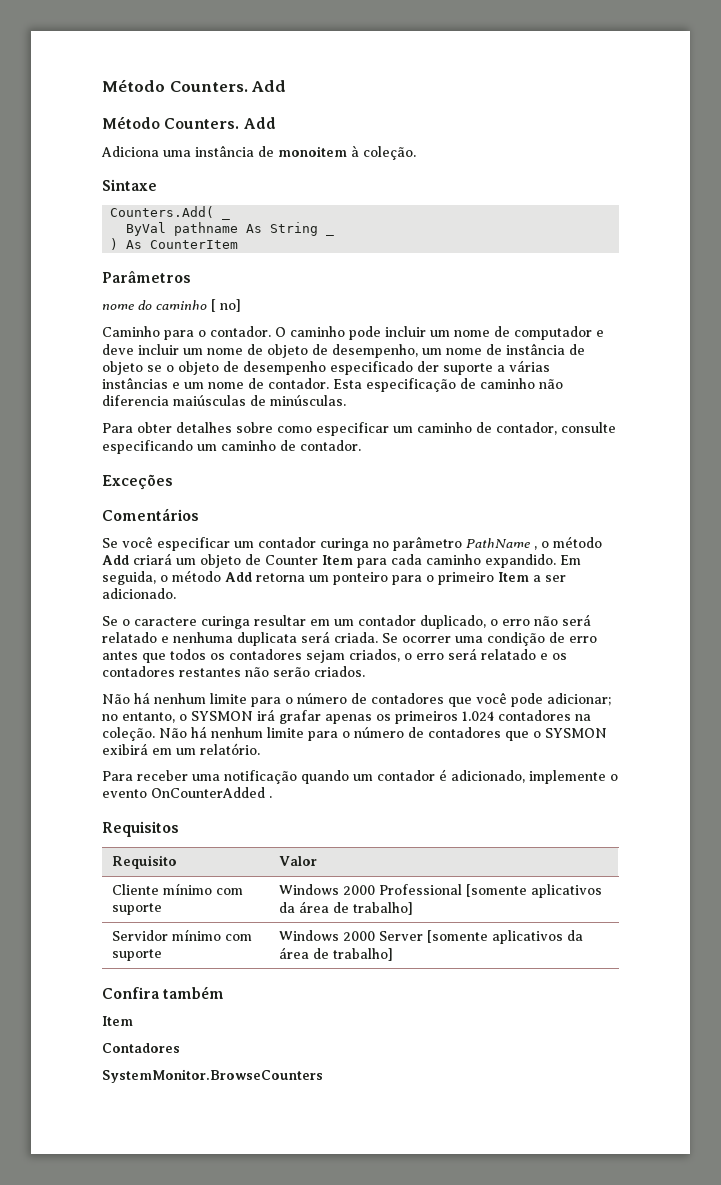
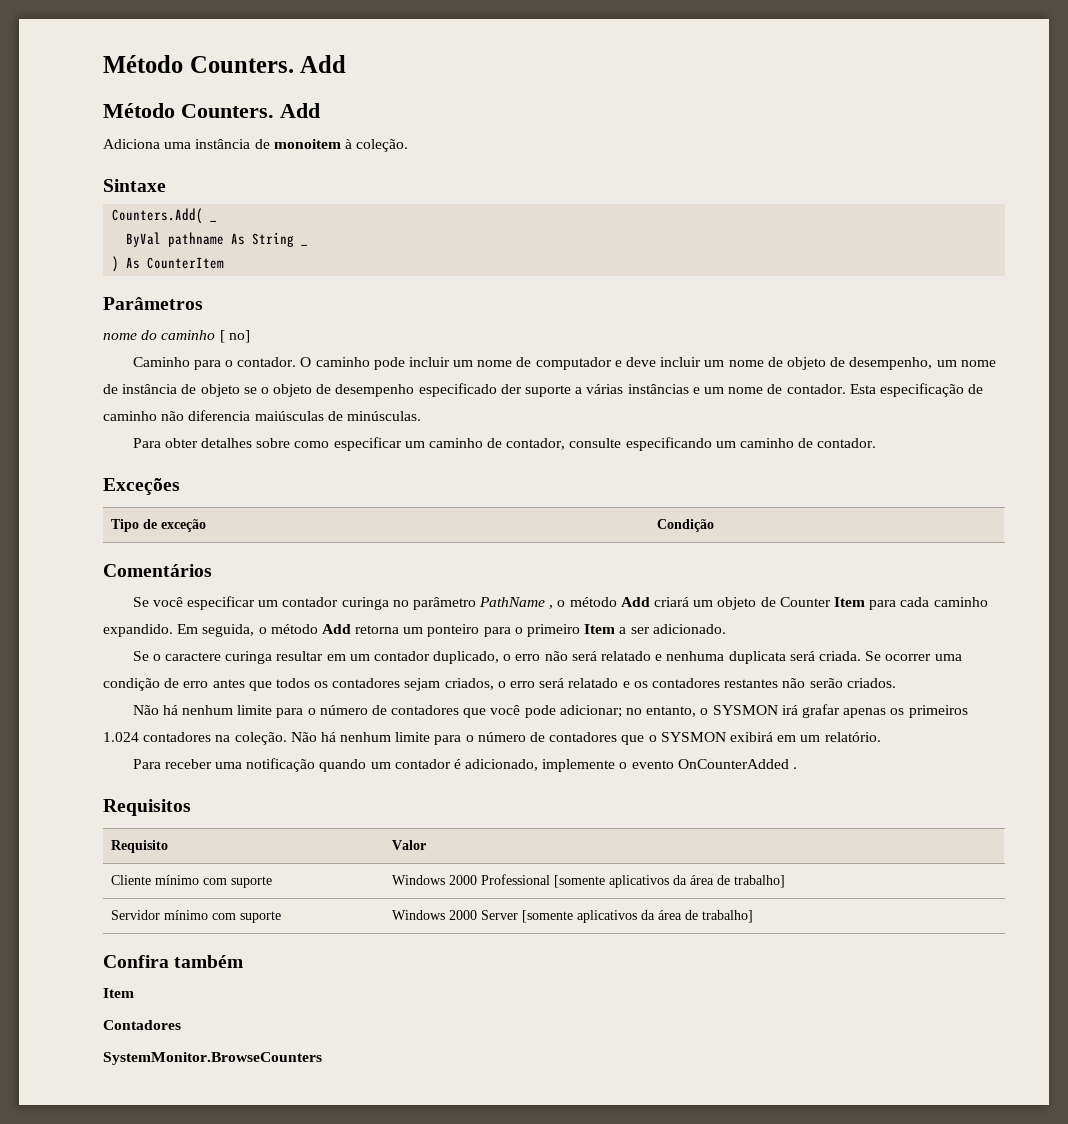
(173, 482) none -> [110,519,206,532] [656,519,714,532] // Tipo de exceção | Condição

